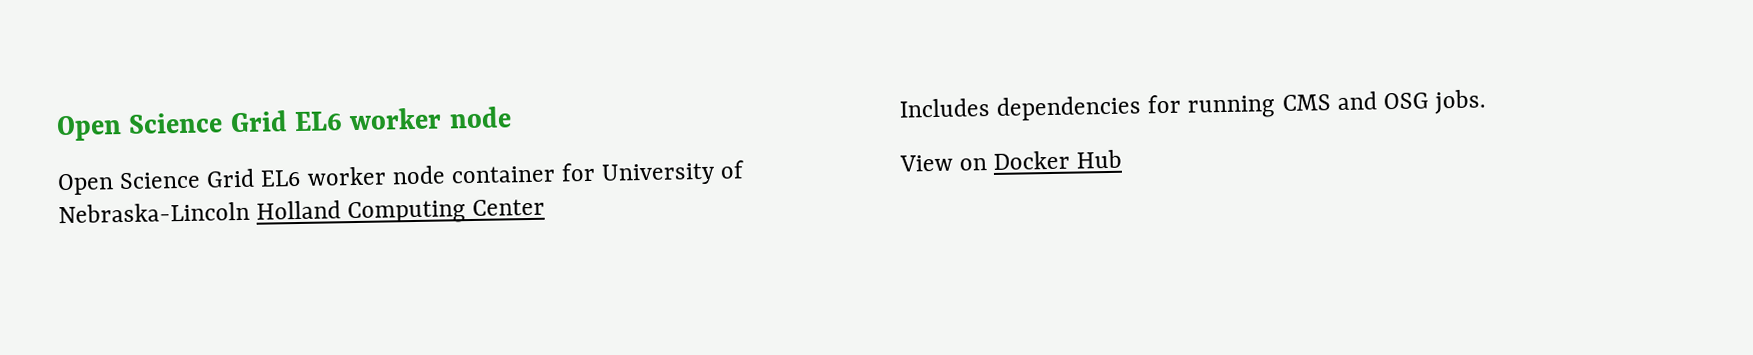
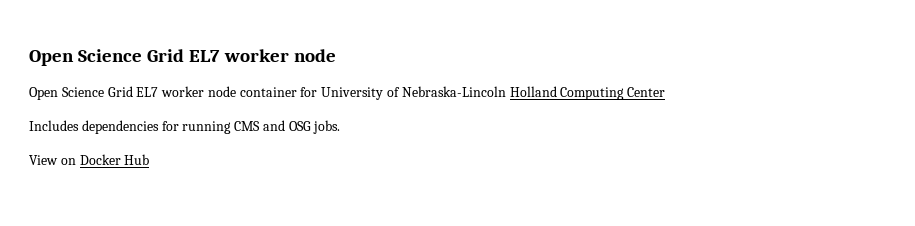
[56,110,344,142] Open Science Grid EL6 -> [29,49,221,66] Open Science Grid EL7
[260,169,302,187] EL6 -> [136,87,159,97] EL7

